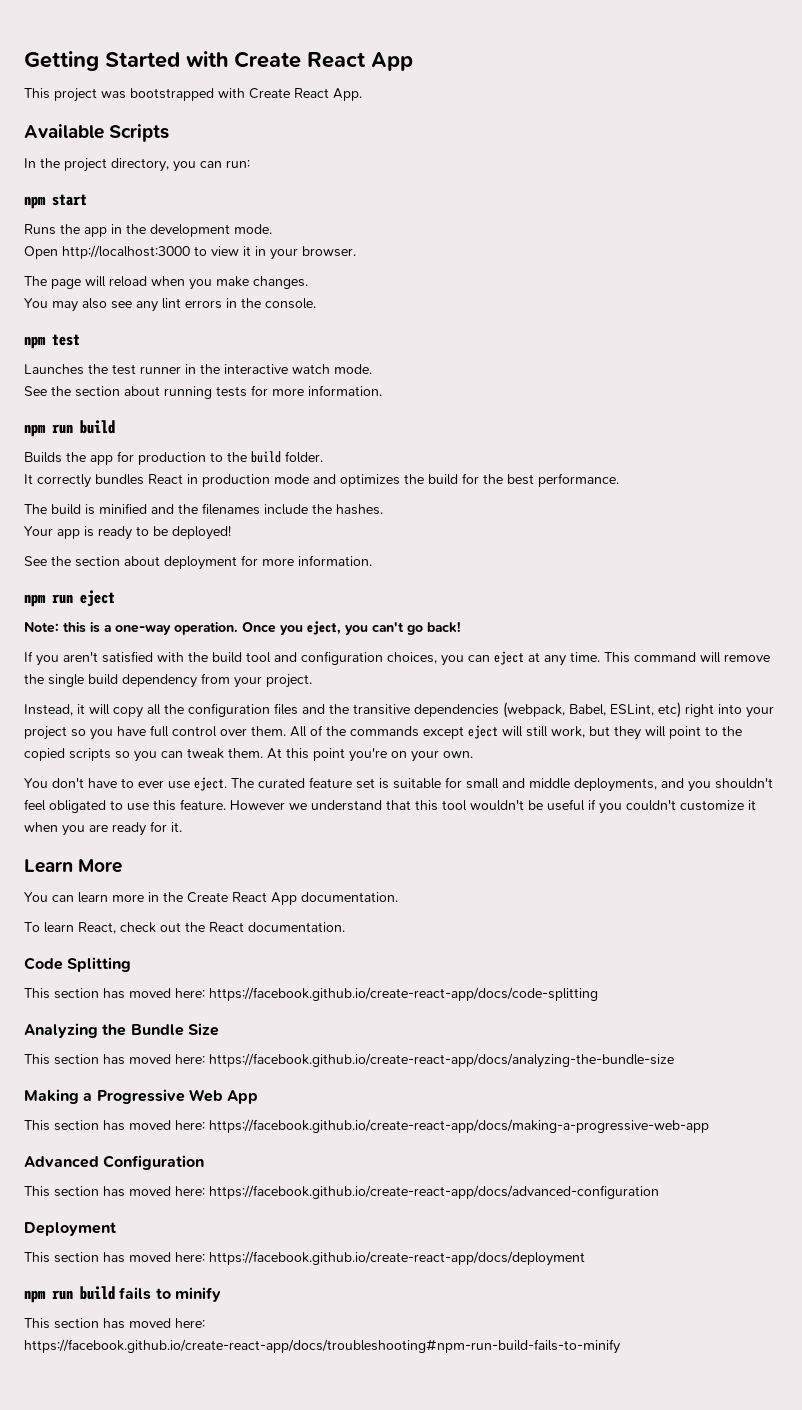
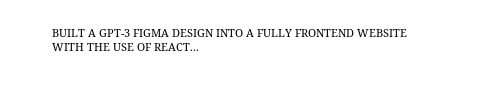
[24,51,413,71] [24,88,362,102] [24,124,170,142] [24,158,250,172] [24,194,87,209] [24,224,272,237] [24,245,356,260] [24,276,308,290] [24,298,316,312] [24,334,80,349] [24,364,372,375] [24,385,382,399] [24,420,115,437] [24,451,323,465] [24,473,619,488] [24,503,383,515] [24,525,231,540] [24,555,372,570] [24,590,115,607] [24,621,461,635] [24,651,770,666] [24,673,312,688] [24,702,774,718] [24,725,742,740] [24,748,473,762] [24,777,773,792] [24,799,756,814] [24,821,182,836] [24,859,123,873] [24,892,398,905] [24,922,345,934] [24,957,132,972] [24,987,598,1001] [24,1023,219,1038] [24,1053,674,1068] [24,1089,259,1104] [24,1119,709,1133] [24,1155,205,1170] [24,1185,659,1199] [24,1222,116,1236] [24,1251,585,1266] [24,1286,221,1303] [24,1318,205,1329] [24,1339,620,1354] Getting Started with Create React App // This project was bootstrapped with Create React App. // Available Scripts // In the project directory, you can run: // npm start // Runs the app in the development mode. // Open http://localhost:3000 to view it in your browser. // The page will reload when you make changes. // You may also see any lint errors in the console. // npm test // Launches the test runner in the interactive watch mode. // See the section about running tests for more information. // npm run build // Builds the app for production to the build folder. // It correctly bundles React in production mode and optimizes the build for the best performance. // The build is minified and the filenames include the hashes. // Your app is ready to be deployed! // See the section about deployment for more information. // npm run eject // Note: this is a one-way operation. Once you eject, you can't go back! // If you aren't satisfied with the build tool and configuration choices, you can eject at any time. This command will remove the single build dependency from your project. // Instead, it will copy all the configuration files and the transitive dependencies (webpack, Babel, ESLint, etc) right into your project so you have full control over them. All of the commands except eject will still work, but they will point to the copied scripts so you can tweak them. At this point you're on your own. // You don't have to ever use eject. The curated feature set is suitable for small and middle deployments, and you shouldn't feel obligated to use this feature. However we understand that this tool wouldn't be useful if you couldn't customize it when you are ready for it. // Learn More // You can learn more in the Create React App documentation. // To learn React, check out the React documentation. // Code Splitting // This section has moved here: https://facebook.github.io/create-react-app/docs/code-splitting // Analyzing the Bundle Size // This section has moved here: https://facebook.github.io/create-react-app/docs/analyzing-the-bundle-size // Making a Progressive Web App // This section has moved here: https://facebook.github.io/create-react-app/docs/making-a-progressive-web-app // Advanced Configuration // This section has moved here: https://facebook.github.io/create-react-app/docs/advanced-configuration // Deployment // This section has moved here: https://facebook.github.io/create-react-app/docs/deployment // npm run build fails to minify // This section has moved here: https://facebook.github.io/create-react-app/docs/troubleshooting#npm-run-build-fails-to-minify -> [52,29,407,37] [52,43,199,51] BUILT A GPT-3 FIGMA DESIGN INTO A FULLY FRONTEND WEBSITE WITH THE USE OF REACT...

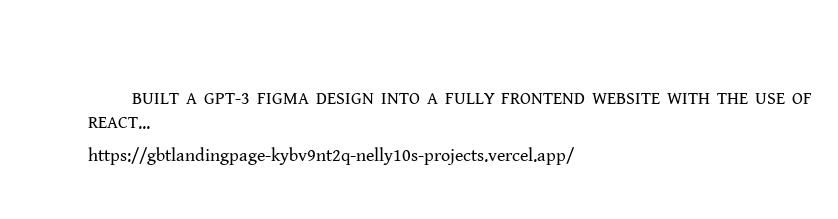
(199, 47) none -> [88,147,575,165] // https://gbtlandingpage-kybv9nt2q-nelly10s-projects.vercel.app/

